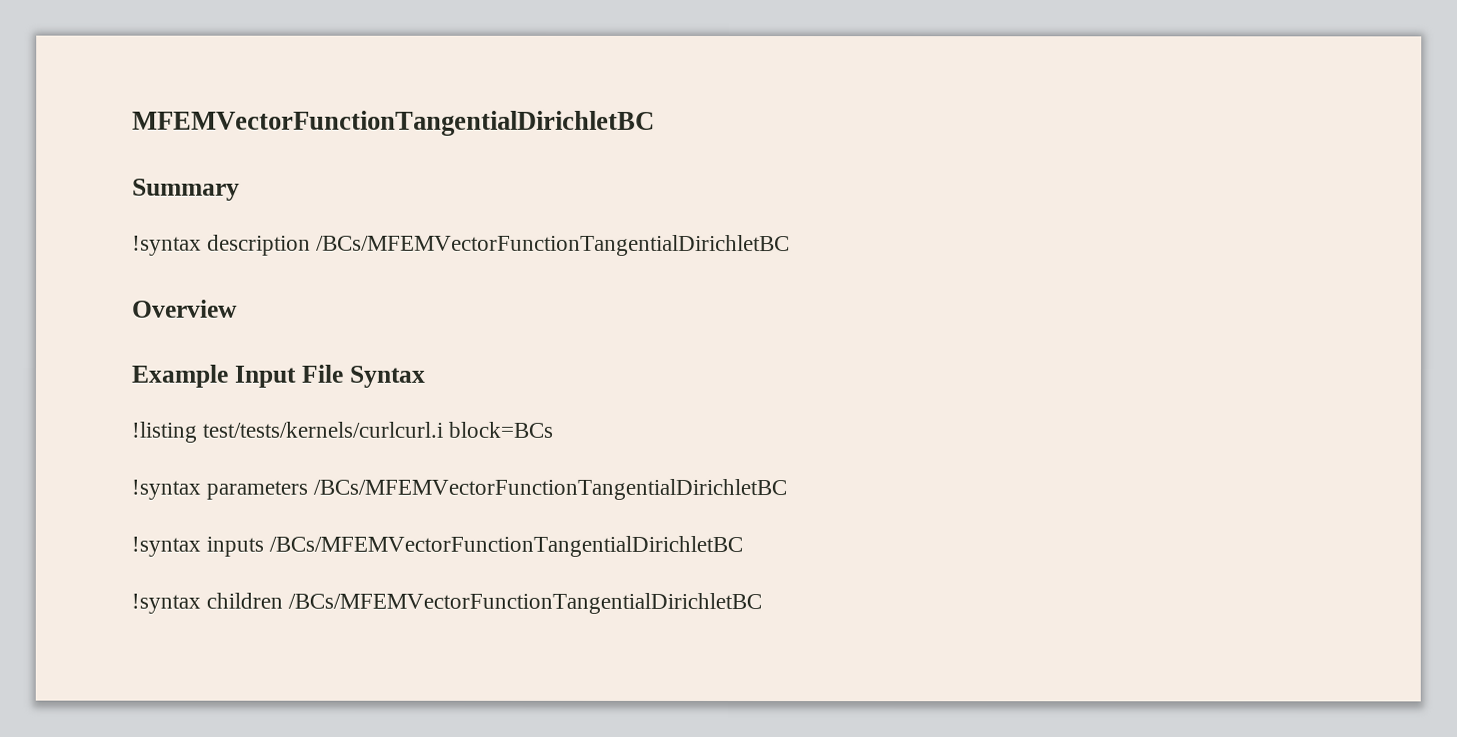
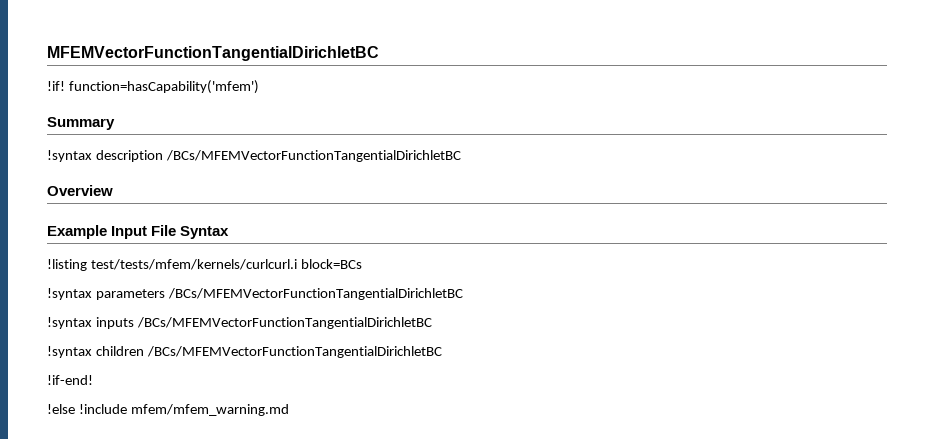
(655, 123) none -> [47,80,259,94] // !if! function=hasCapability('mfem')
[202,421,444,438] test/tests/kernels/curlcurl.i -> [90,259,297,270] test/tests/mfem/kernels/curlcurl.i
(763, 603) none -> [47,375,93,385] [47,404,289,416] // !if-end! // !else !include mfem/mfem_warning.md

